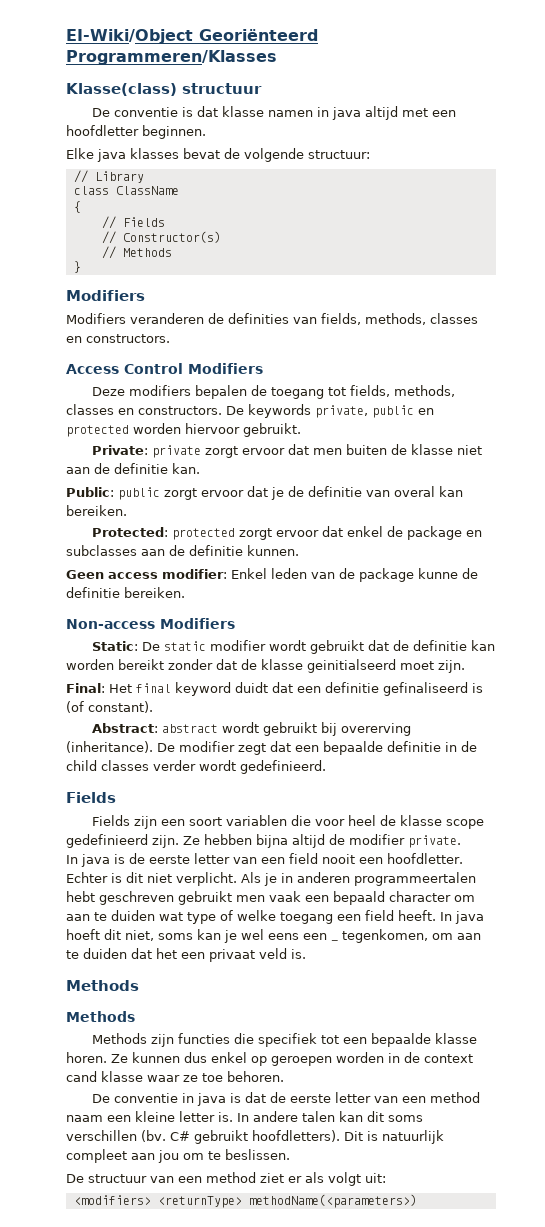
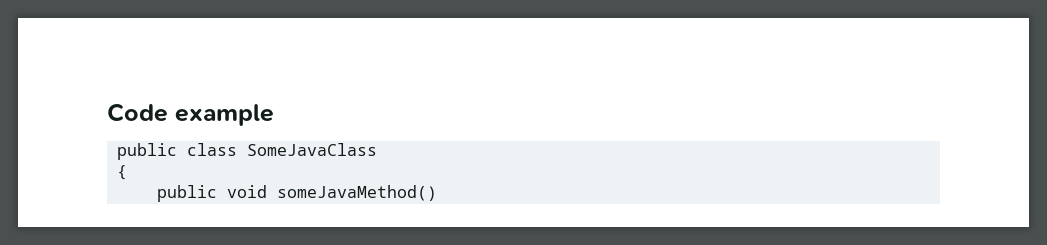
[66,29,318,44] [66,50,277,65] [66,83,262,96] [92,106,457,120] [66,125,206,139] [66,148,370,162] [73,170,144,183] [73,186,179,195] [73,201,81,213] [101,216,165,229] [101,231,221,244] [101,246,172,259] [73,261,81,273] [66,290,145,301] [66,313,478,325] [66,334,170,343] [66,363,263,374] [92,385,456,399] [66,404,434,418] [66,423,301,437] [92,444,483,458] [66,463,200,474] [66,486,463,500] [66,505,127,516] [92,526,483,540] [66,545,299,556] [66,568,478,582] [66,587,185,598] [66,618,235,629] [92,640,496,654] [66,659,465,673] [66,682,483,696] [66,701,153,713] [92,722,412,736] [66,741,477,755] [66,760,326,774] [66,792,116,803] [92,815,485,829] [66,834,461,848] [66,853,463,867] [66,872,476,886] [66,891,475,905] [66,910,484,924] [66,929,327,943] [331,929,481,943] [66,948,306,962] [66,980,139,991] [66,1011,135,1022] [92,1033,478,1047] [66,1052,473,1066] [66,1071,284,1082] [92,1092,481,1106] [66,1111,423,1122] [66,1130,444,1144] [66,1149,290,1163] [66,1172,386,1186] [73,1194,417,1208] EI-Wiki/Object Georiënteerd Programmeren/Klasses // Klasse(class) structuur // De conventie is dat klasse namen in java altijd met een hoofdletter beginnen. // Elke java klasses bevat de volgende structuur: // // Library // class ClassName // { // // Fields // // Constructor(s) // // Methods // } // Modifiers // Modifiers veranderen de definities van fields, methods, classes en constructors. // Access Control Modifiers // Deze modifiers bepalen de toegang tot fields, methods, classes en constructors. De keywords private, public en protected worden hiervoor gebruikt. // Private: private zorgt ervoor dat men buiten de klasse niet aan de definitie kan. // Public: public zorgt ervoor dat je de definitie van overal kan bereiken. // Protected: protected zorgt ervoor dat enkel de package en subclasses aan de definitie kunnen. // Geen access modifier: Enkel leden van de package kunne de definitie bereiken. // Non-access Modifiers // Static: De static modifier wordt gebruikt dat de definitie kan worden bereikt zonder dat de klasse geinitialseerd moet zijn. // Final: Het final keyword duidt dat een definitie gefinaliseerd is (of constant). // Abstract: abstract wordt gebruikt bij overerving (inheritance). De modifier zegt dat een bepaalde definitie in de child classes verder wordt gedefinieerd. // Fields // Fields zijn een soort variablen die voor heel de klasse scope gedefinieerd zijn. Ze hebben bijna altijd de modifier private. // In java is de eerste letter van een field nooit een hoofdletter. Echter is dit niet verplicht. Als je in anderen programmeertalen hebt geschreven gebruikt men vaak een bepaald character om aan te duiden wat type of welke toegang een field heeft. In java hoeft dit niet, soms kan je wel eens een _ tegenkomen, om aan te duiden dat het een privaat veld is. // Methods // Methods // Methods zijn functies die specifiek tot een bepaalde klasse horen. Ze kunnen dus enkel op geroepen worden in de context cand klasse waar ze toe behoren. // De conventie in java is dat de eerste letter van een method naam een kleine letter is. In andere talen kan dit soms verschillen (bv. C# gebruikt hoofdletters). Dit is natuurlijk compleet aan jou om te beslissen. // De structuur van een method ziet er als volgt uit: // <modifiers> <returnType> methodName(<parameters>) -> [107,103,274,126] [116,143,377,160] [116,165,127,180] [156,185,437,202] Code example // public class SomeJavaClass // { // public void someJavaMethod()

